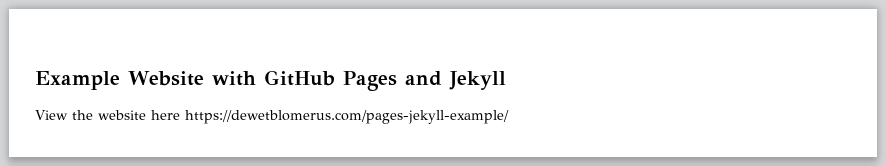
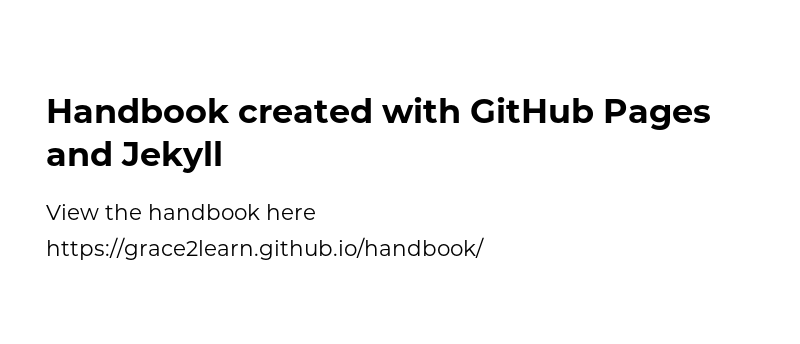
[35,71,204,90] Example Website -> [46,98,374,123] Handbook created
[98,110,509,124] website here https://dewetblomerus.com/pages-jekyll-example/ -> [148,204,316,220] [46,237,484,260] handbook here https://grace2learn.github.io/handbook/

